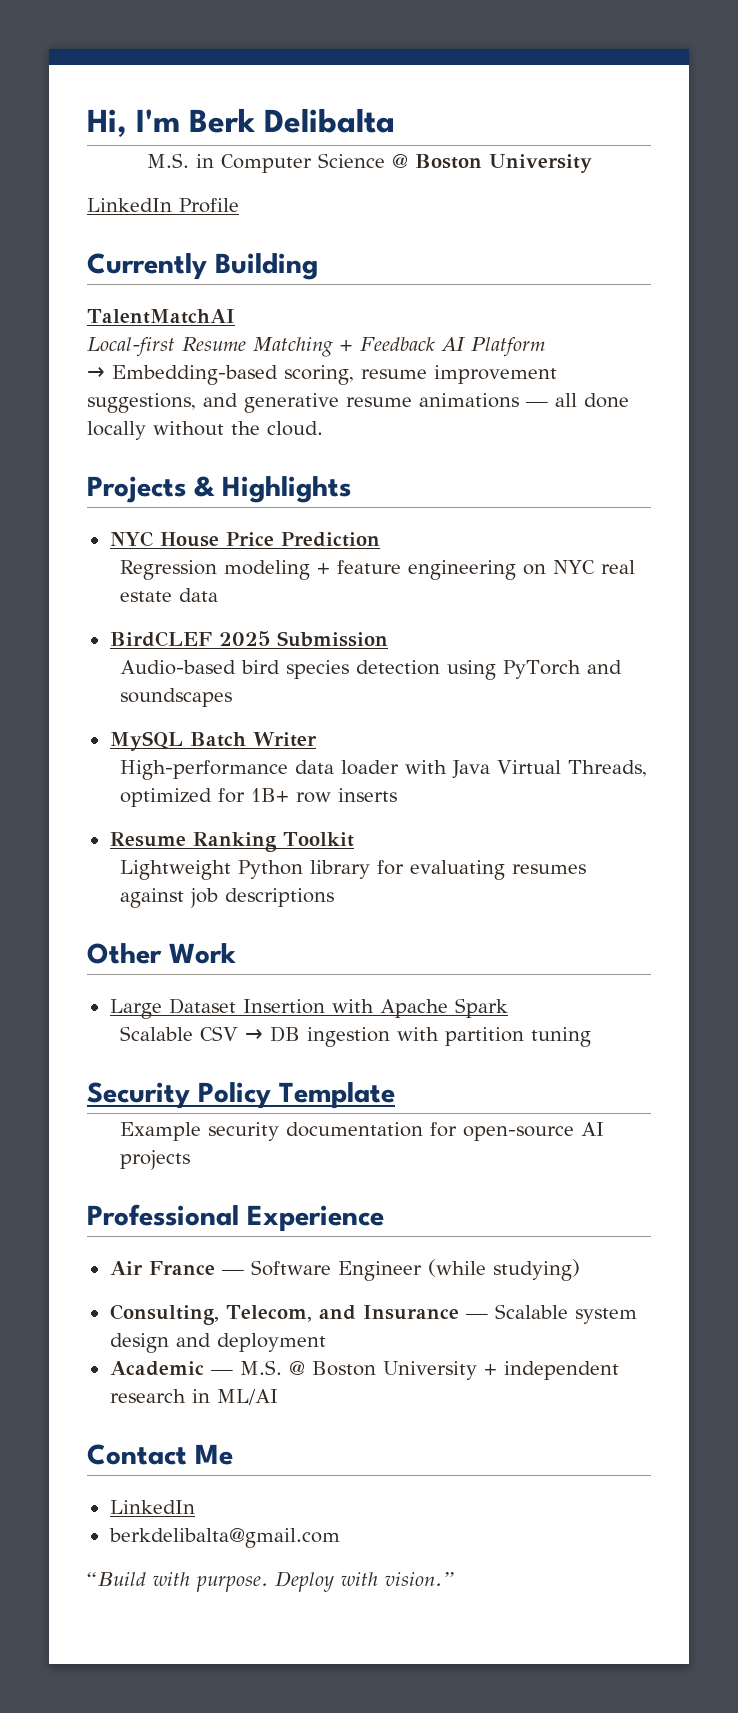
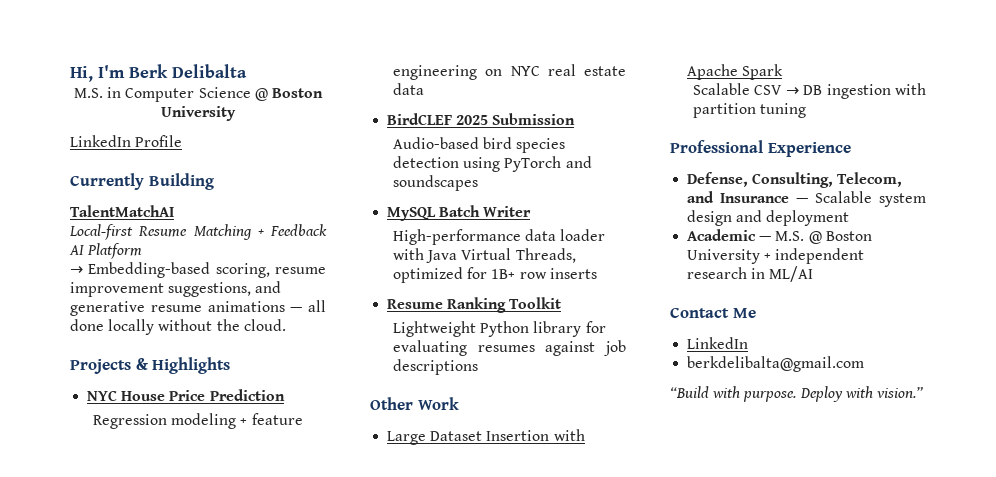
[87,1082,395,1109] [120,1122,605,1141] [120,1150,191,1170] [87,1204,384,1232] [109,1259,580,1281] Security Policy Template // Example security documentation for open-source AI projects // Professional Experience // Air France — Software Engineer (while studying) // -> [670,140,851,157] [687,172,749,187] Professional Experience // Defense,

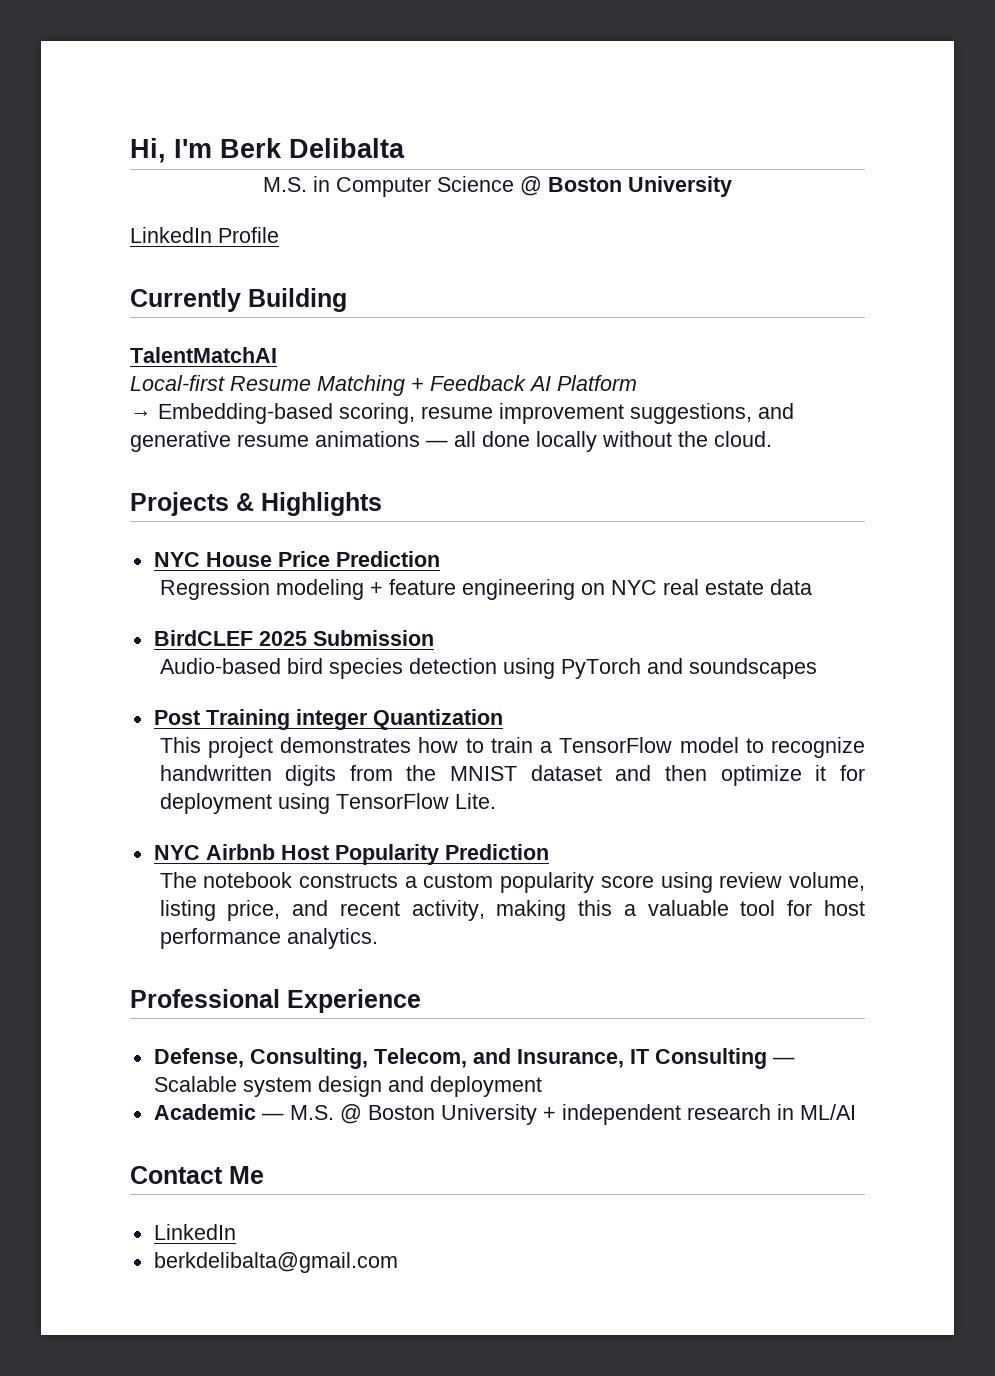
[387,205,532,221] [393,229,606,245] [393,248,576,263] [393,267,597,283] [387,297,562,313] [393,321,606,337] [393,340,626,356] [393,359,479,375] [370,397,459,410] [387,429,585,445] [687,64,784,80] [693,83,926,99] [693,103,807,118] MySQL Batch Writer // High-performance data loader with Java Virtual Threads, optimized for 1B+ row inserts // Resume Ranking Toolkit // Lightweight Python library for evaluating resumes against job descriptions // Other Work // Large Dataset Insertion with Apache Spark // Scalable CSV → DB ingestion with partition tuning -> [153,709,503,730] [159,737,865,758] [159,765,866,786] [159,793,496,814] [153,844,549,865] [159,872,865,893] [159,900,865,921] [159,928,378,949] Post Training integer Quantization // This project demonstrates how to train a TensorFlow model to recognize handwritten digits from the MNIST dataset and then optimize it for deployment using TensorFlow Lite. // NYC Airbnb Host Popularity Prediction // The notebook constructs a custom popularity score using review volume, listing price, and recent activity, making this a valuable tool for host performance analytics.
[720,193,790,203] Insurance -> [516,1048,767,1069] Insurance, IT Consulting
[670,386,923,402] // “Build with purpose. Deploy with vision.” -> (398, 1262) none

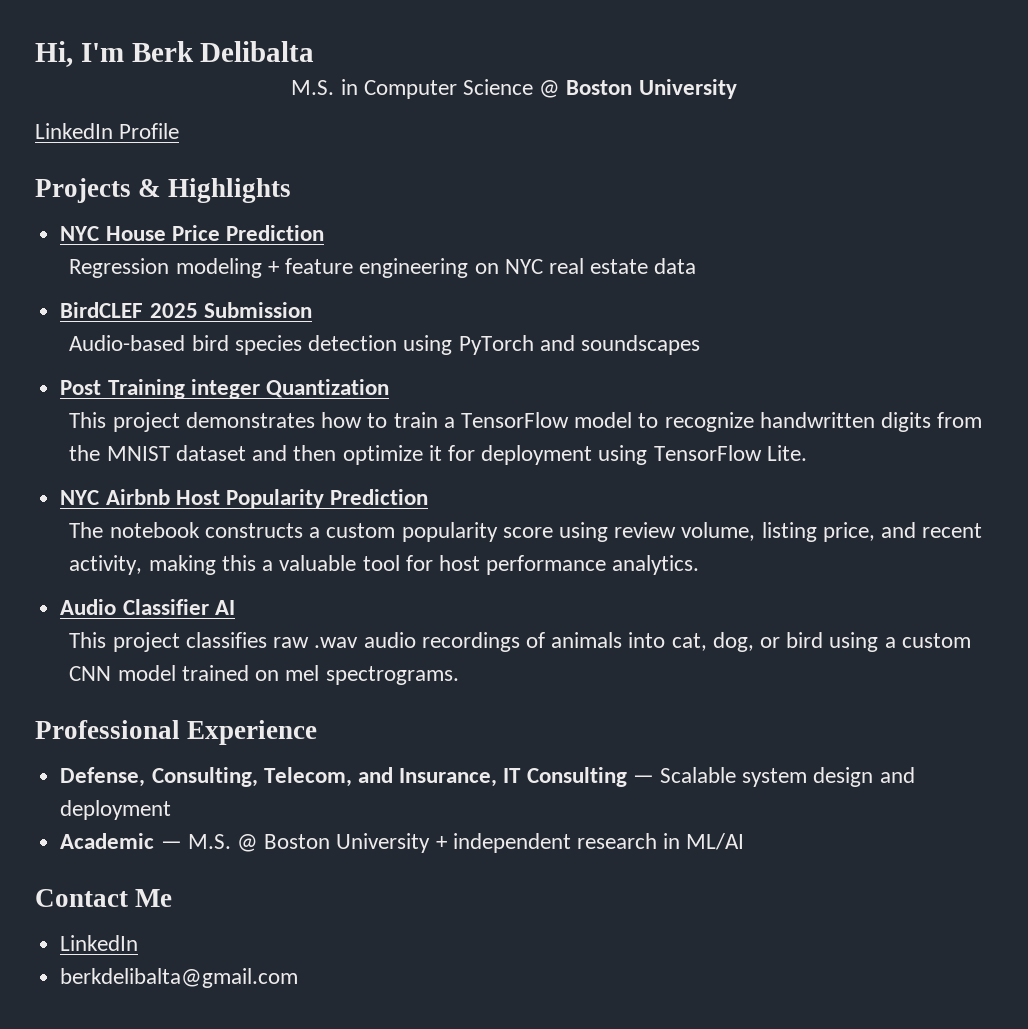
[130,288,347,312] [130,347,277,363] [130,375,637,396] [130,403,794,424] [130,431,772,452] // Currently Building // TalentMatchAI // Local-first Resume Matching + Feedback AI Platform // → Embedding-based scoring, resume improvement suggestions, and generative resume animations — all done locally without the cloud. -> (180, 131) none
(378, 938) none -> [60,599,235,615] [69,632,971,652] [69,665,459,685] // Audio Classifier AI // This project classifies raw .wav audio recordings of animals into cat, dog, or bird using a custom CNN model trained on mel spectrograms.

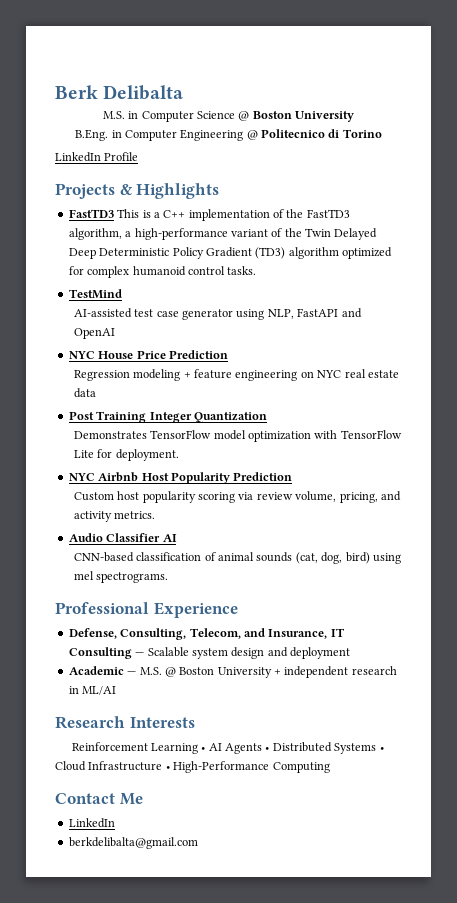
[35,41,124,67] Hi, I'm -> (55, 92) none
(737, 89) none -> [75,129,382,141] // B.Eng. in Computer Engineering @ Politecnico di Torino
(291, 190) none -> [68,209,350,221] [68,228,378,240] [68,247,392,259] [68,266,257,278] [68,289,122,299] [73,308,362,320] [73,328,115,339] // FastTD3 This is a C++ implementation of the FastTD3 algorithm, a high-performance variant of the Twin Delayed Deep Deterministic Policy Gradient (TD3) algorithm optimized for complex humanoid control tasks. // TestMind // AI-assisted test case generator using NLP, FastAPI and OpenAI
[60,302,312,318] [69,335,700,355] // BirdCLEF 2025 Submission // Audio-based bird species detection using PyTorch and soundscapes -> (96, 393) none
[190,379,260,399] integer -> [149,412,192,423] Integer
[69,412,983,432] [69,445,807,465] This project demonstrates how to train a TensorFlow model to recognize handwritten digits from the MNIST dataset and then optimize it for deployment using TensorFlow Lite. -> [73,430,402,442] [73,449,179,461] Demonstrates TensorFlow model optimization with TensorFlow Lite for deployment.
[69,522,983,542] [69,555,700,575] [60,599,235,615] [69,632,971,652] [69,665,280,681] The notebook constructs a custom popularity score using review volume, listing price, and recent activity, making this a valuable tool for host performance analytics. // Audio Classifier AI // This project classifies raw .wav audio recordings of animals into cat, dog, or bird using a custom CNN model trained on -> [73,491,401,503] [73,511,156,522] [68,533,177,542] [73,552,401,564] Custom host popularity scoring via review volume, pricing, and activity metrics. // Audio Classifier AI // CNN-based classification of animal sounds (cat, dog, bird) using
(745, 841) none -> [55,716,195,729] [71,742,384,754] [55,761,330,773] // Research Interests // Reinforcement Learning • AI Agents • Distributed Systems • Cloud Infrastructure • High-Performance Computing

